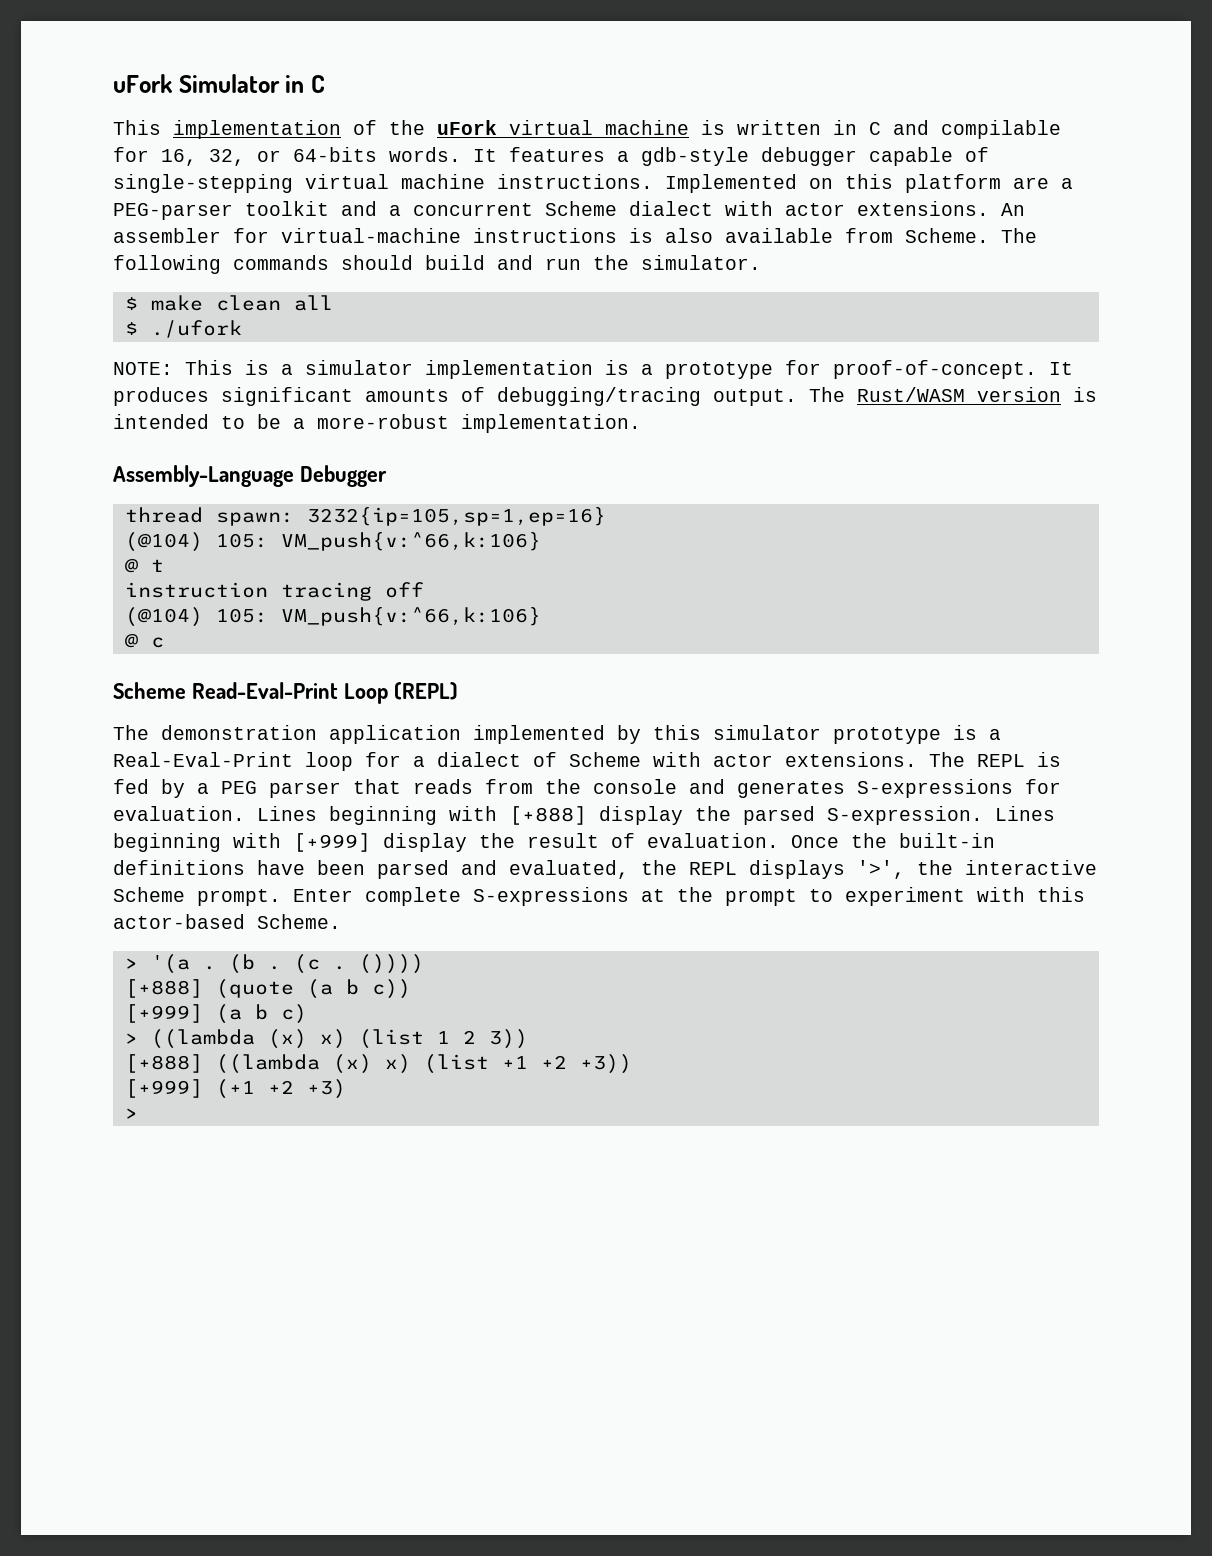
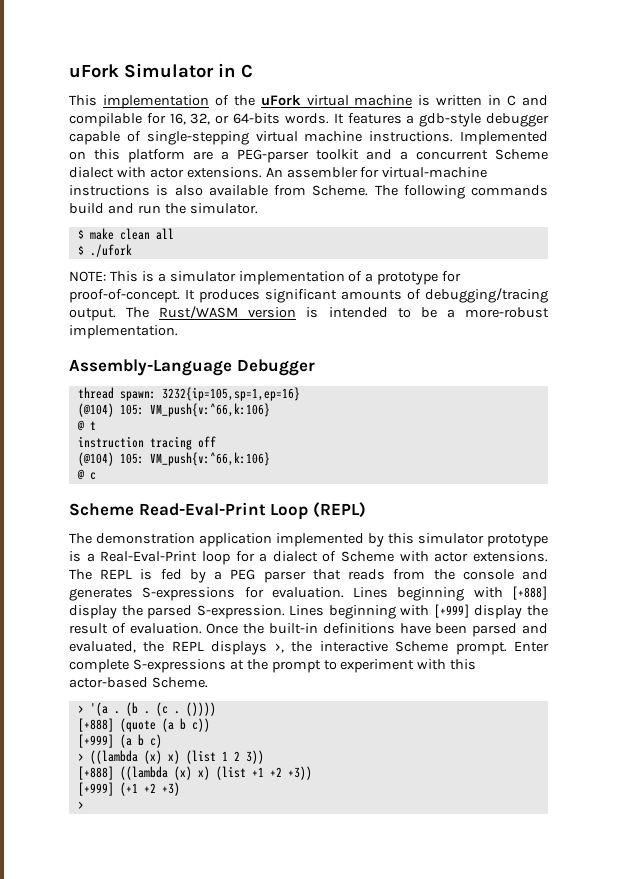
[341,255,413,270] should -> (548, 190) none
[605,360,629,375] is -> [348,271,363,282] of
[857,860,905,879] '>', -> [274,643,284,653] >,

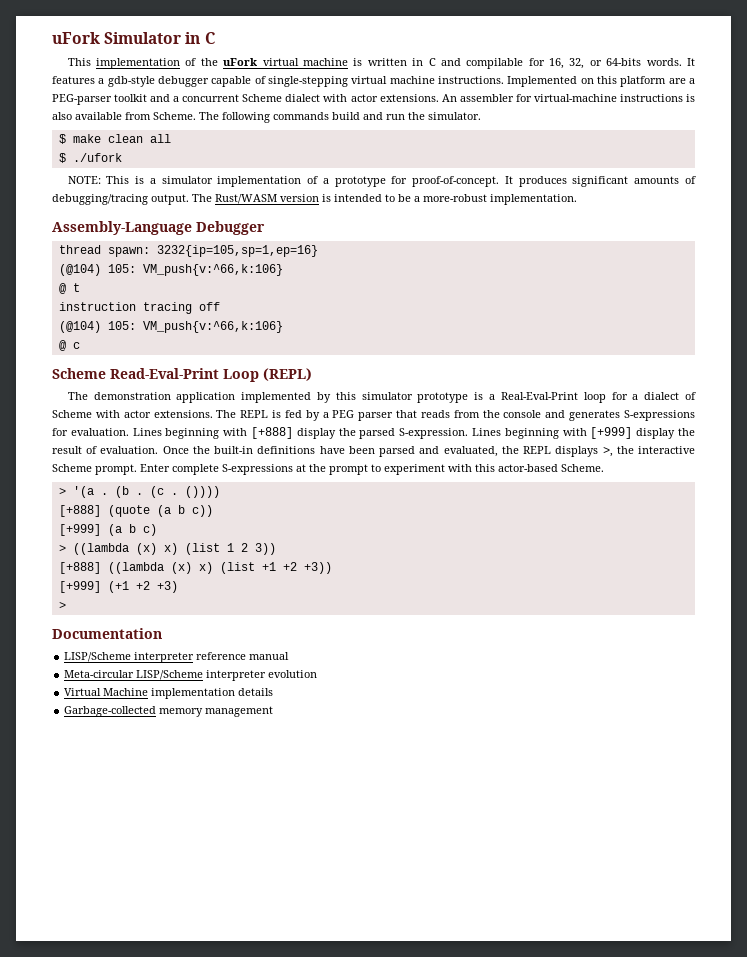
(84, 805) none -> [52,628,162,639] [64,652,290,663] [64,670,318,681] [64,688,274,699] [64,706,274,717] // Documentation // LISP/Scheme interpreter reference manual // Meta-circular LISP/Scheme interpreter evolution // Virtual Machine implementation details // Garbage-collected memory management

